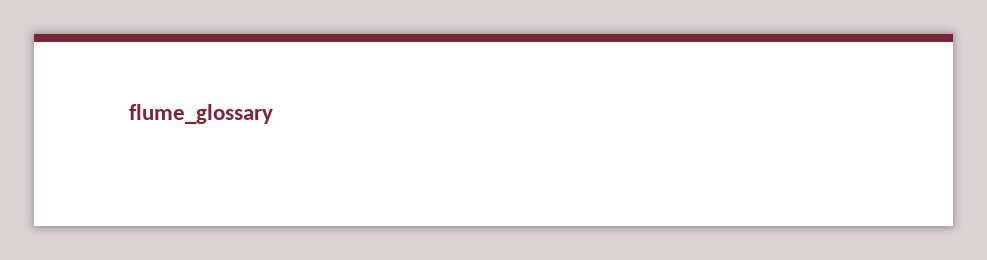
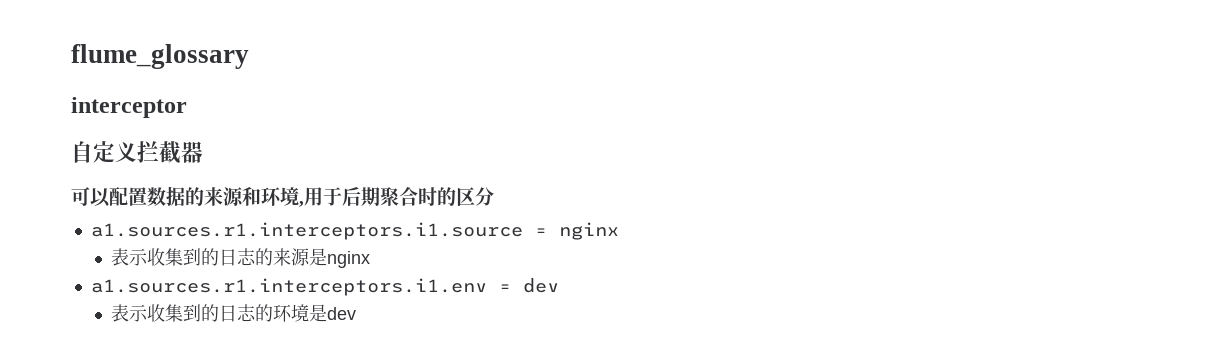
(273, 114) none -> [71,97,187,118] [71,141,203,164] [71,186,494,207] [90,222,619,240] [110,248,370,268] [90,278,559,296] [110,304,356,322] // interceptor // 自定义拦截器 // 可以配置数据的来源和环境,用于后期聚合时的区分 // a1.sources.r1.interceptors.i1.source = nginx // 表示收集到的日志的来源是nginx // a1.sources.r1.interceptors.i1.env = dev // 表示收集到的日志的环境是dev

